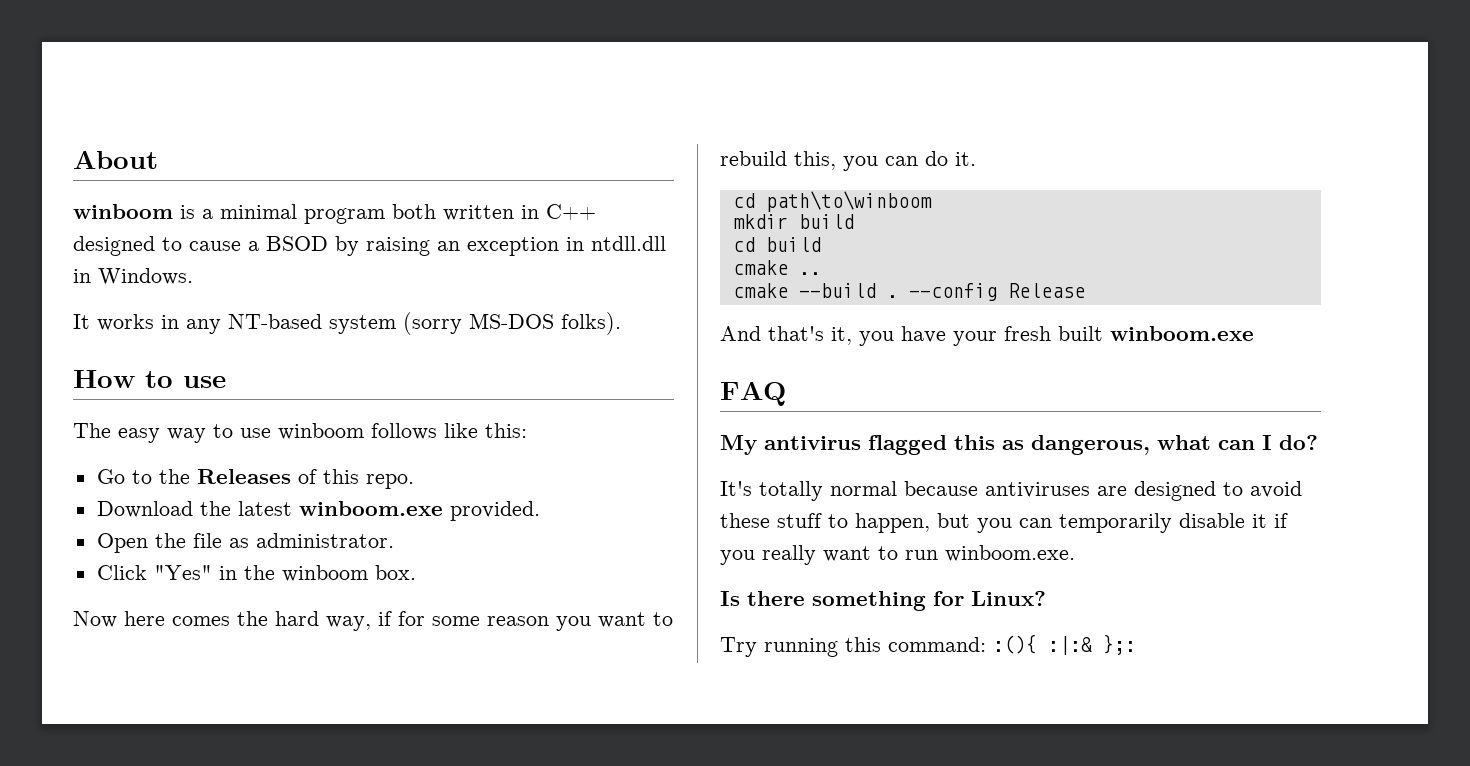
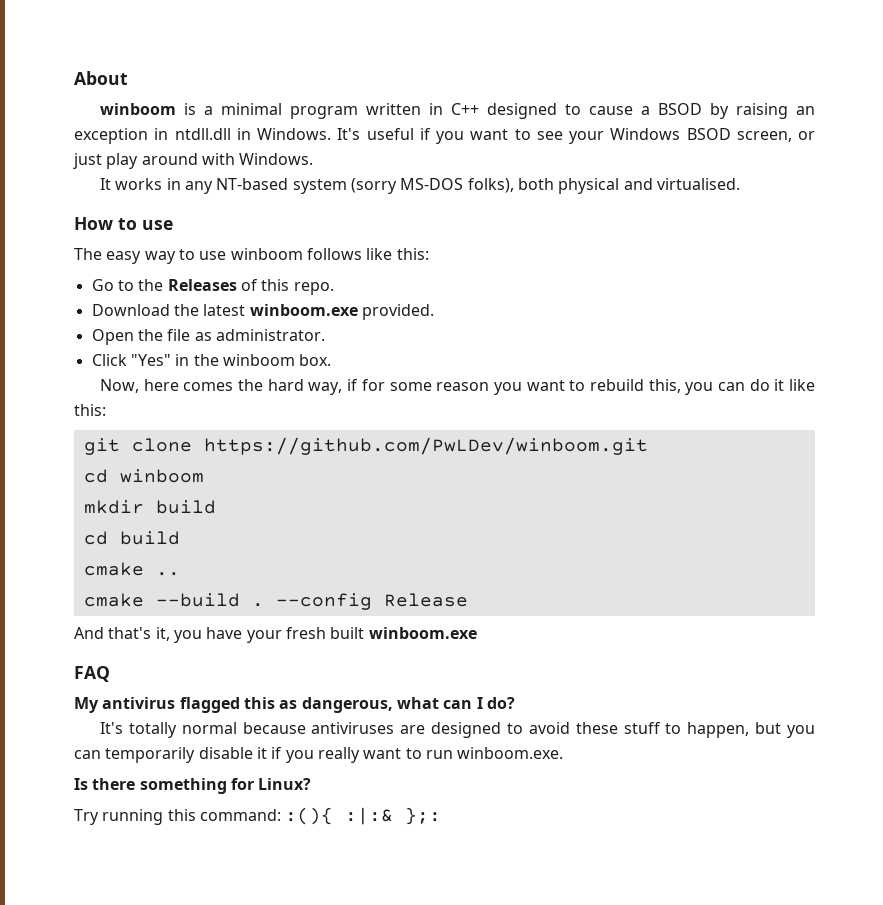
[392,204,436,219] both -> (359, 112) none
(193, 276) none -> [337,128,815,144] [73,153,314,169] It's useful if you want to see your Windows BSOD screen, or just play around with Windows.
[561,312,621,335] folks). -> [467,178,740,194] folks), both physical and virtualised.
[73,611,117,628] Now -> [100,379,140,393] Now,
[955,152,976,166] [732,191,932,212] it. // cd path\to\winboom -> [774,379,815,391] [74,404,106,416] [83,437,648,455] [83,469,204,483] it like this: // git clone https://github.com/PwLDev/winboom.git // cd winboom

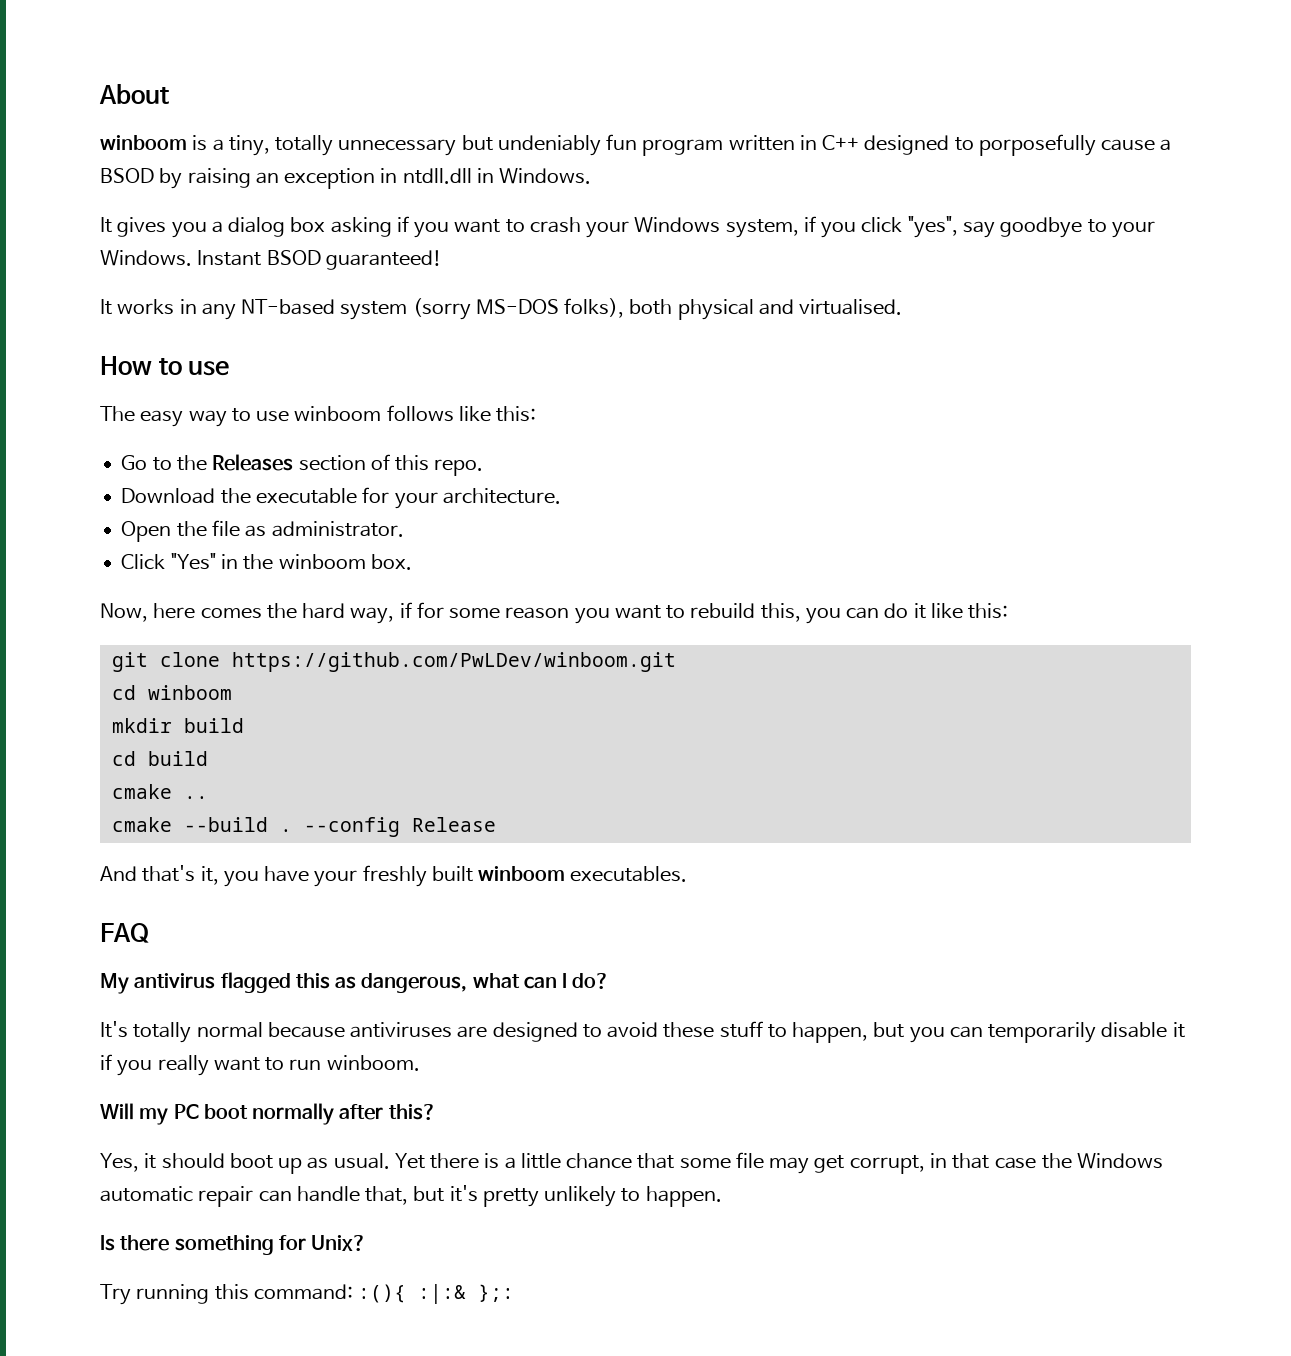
[221,103,283,115] minimal -> [228,134,638,156] tiny, totally unnecessary but undeniably fun
(582, 109) none -> [978,134,1096,156] porposefully
[337,128,414,140] It's useful -> [100,217,392,238] // It gives you a dialog box asking
[536,131,563,140] see -> [529,217,581,233] crash
[686,128,815,142] [73,153,314,169] BSOD screen, or just play around with Windows. -> [725,216,1155,238] [100,250,442,270] system, if you click "yes", say goodbye to your Windows. Instant BSOD guaranteed!
(237, 285) none -> [298,455,366,471] section
[203,304,434,320] latest winboom.exe provided. -> [255,487,561,509] executable for your architecture.
[285,627,477,639] fresh built winboom.exe -> [362,865,688,887] freshly built winboom executables.
[457,747,564,759] winboom.exe. -> [326,1055,420,1071] [100,1103,436,1125] [100,1152,1164,1174] [100,1185,722,1207] winboom. // Will my PC boot normally after this? // Yes, it should boot up as usual. Yet there is a little chance that some file may get corrupt, in that case the Windows automatic repair can handle that, but it's pretty unlikely to happen.
[258,778,312,790] Linux? -> [311,1235,367,1251] Unix?

